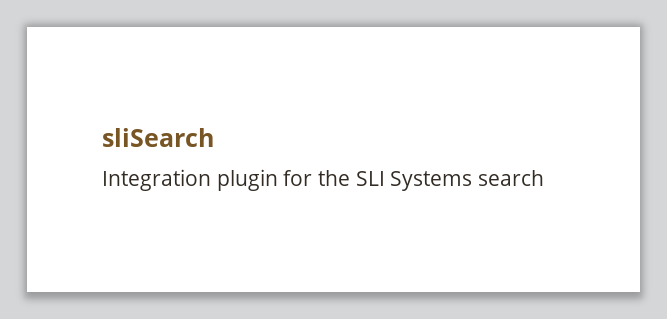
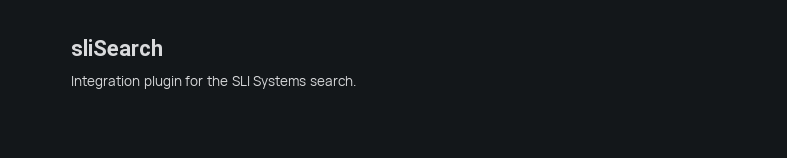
[478,170,545,186] search -> [309,76,356,86] search.

